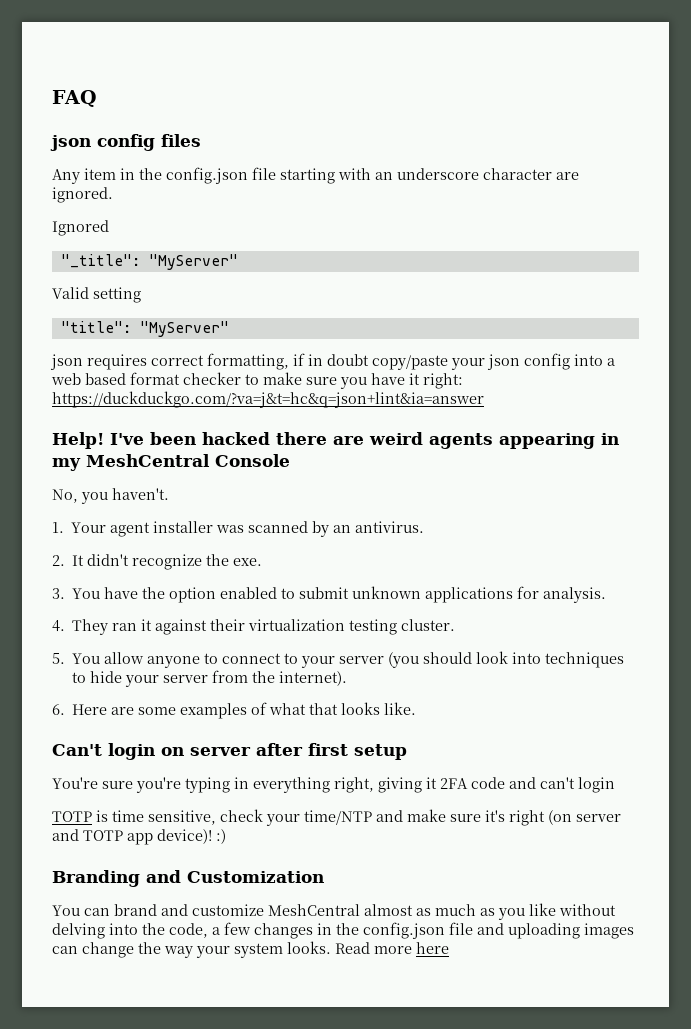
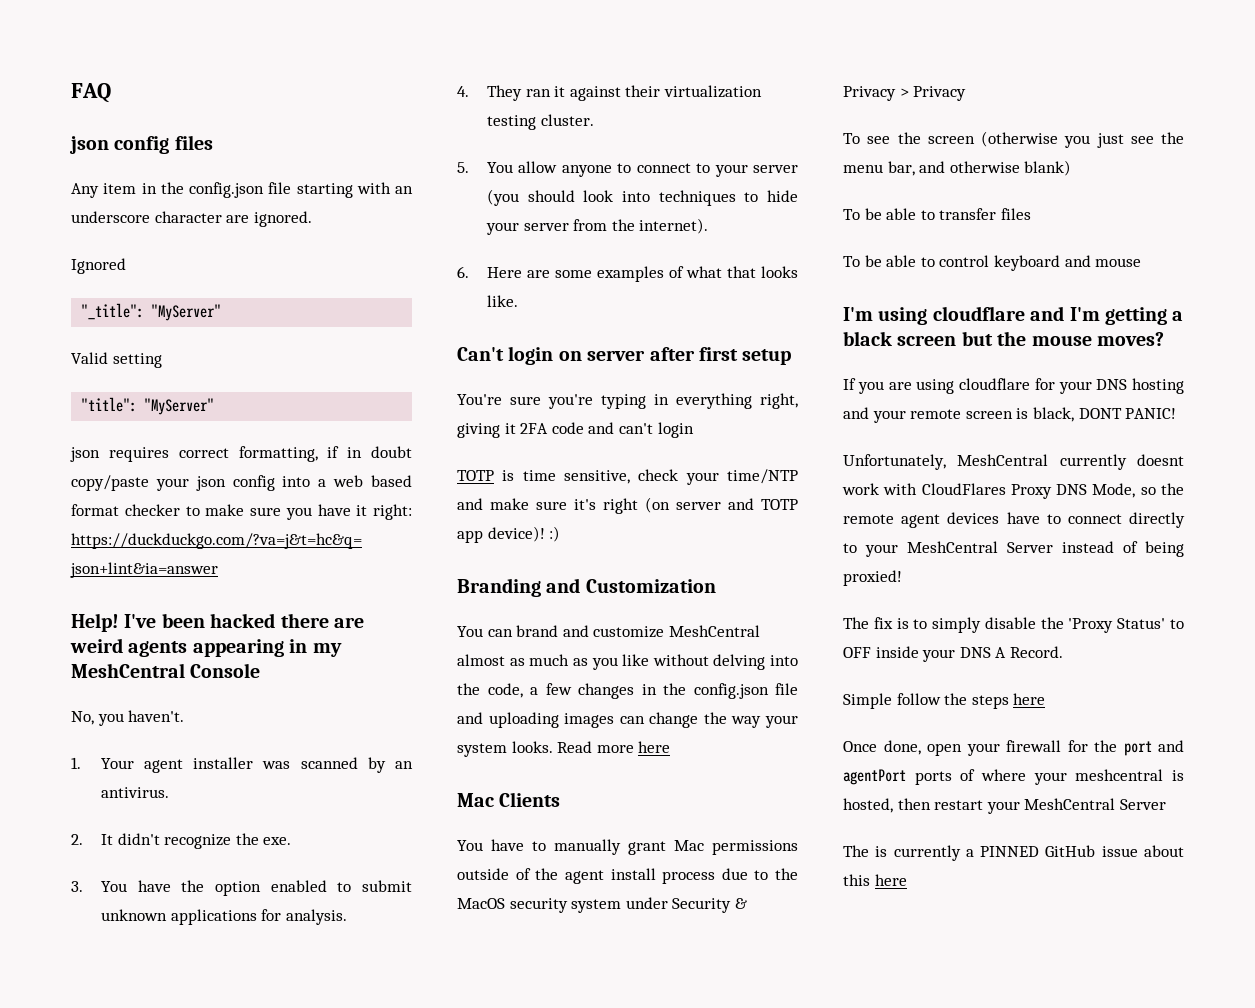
(449, 948) none -> [457,792,561,807] [457,839,798,855] [457,868,798,884] [457,897,747,913] [843,86,967,101] [843,131,1184,148] [843,160,1072,176] [843,208,1031,220] [843,255,1142,271] [843,306,1184,325] [843,331,1164,346] [843,378,1184,394] [843,407,1177,423] [843,454,1184,470] [842,483,1184,499] [843,512,1185,528] [843,541,1184,557] [843,570,902,586] [843,617,1184,633] [843,646,1063,662] [843,693,1046,709] [843,740,1184,756] [843,769,1184,785] [843,798,1166,814] [843,845,1184,861] [843,874,907,886] // Mac Clients // You have to manually grant Mac permissions outside of the agent install process due to the MacOS security system under Security & Privacy > Privacy // To see the screen (otherwise you just see the menu bar, and otherwise blank) // To be able to transfer files // To be able to control keyboard and mouse // I'm using cloudflare and I'm getting a black screen but the mouse moves? // If you are using cloudflare for your DNS hosting and your remote screen is black, DONT PANIC! // Unfortunately, MeshCentral currently doesnt work with CloudFlares Proxy DNS Mode, so the remote agent devices have to connect directly to your MeshCentral Server instead of being proxied! // The fix is to simply disable the 'Proxy Status' to OFF inside your DNS A Record. // Simple follow the steps here // Once done, open your firewall for the port and agentPort ports of where your meshcentral is hosted, then restart your MeshCentral Server // The is currently a PINNED GitHub issue about this here

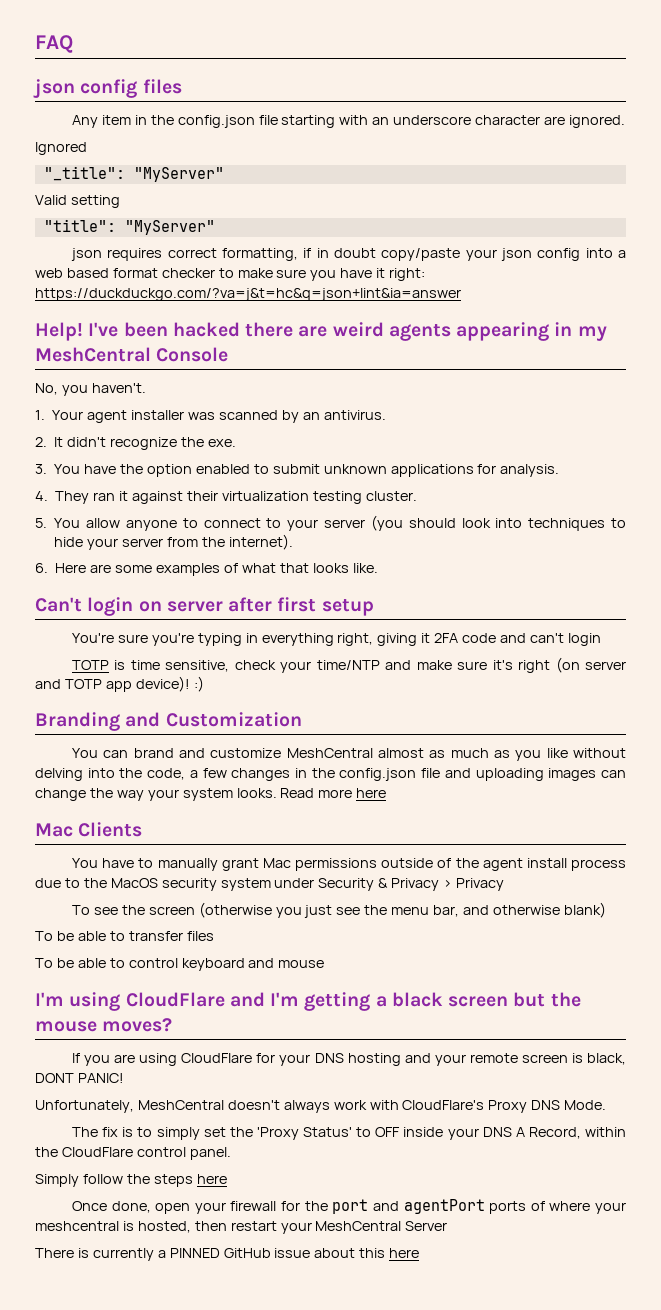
[932,306,1025,321] cloudflare -> [125,992,225,1007] CloudFlare
[959,378,1030,390] cloudflare -> [181,1053,253,1063] CloudFlare
[1059,454,1184,470] currently doesnt -> [227,1100,330,1113] doesn't always
[921,483,1006,495] CloudFlares -> [402,1100,485,1110] CloudFlare's
[1092,483,1184,498] [843,512,1185,528] [843,541,1184,557] [843,570,902,586] Mode, so the remote agent devices have to connect directly to your MeshCentral Server instead of being proxied! -> [564,1100,607,1110] Mode.
[984,617,1036,629] disable -> [203,1127,226,1137] set
[1009,646,1063,658] [843,693,892,709] Record. // Simple -> [528,1127,627,1139] [35,1147,231,1160] [35,1174,79,1187] Record, within the CloudFlare control panel. // Simply
[843,845,869,857] The -> [35,1248,74,1258] There

